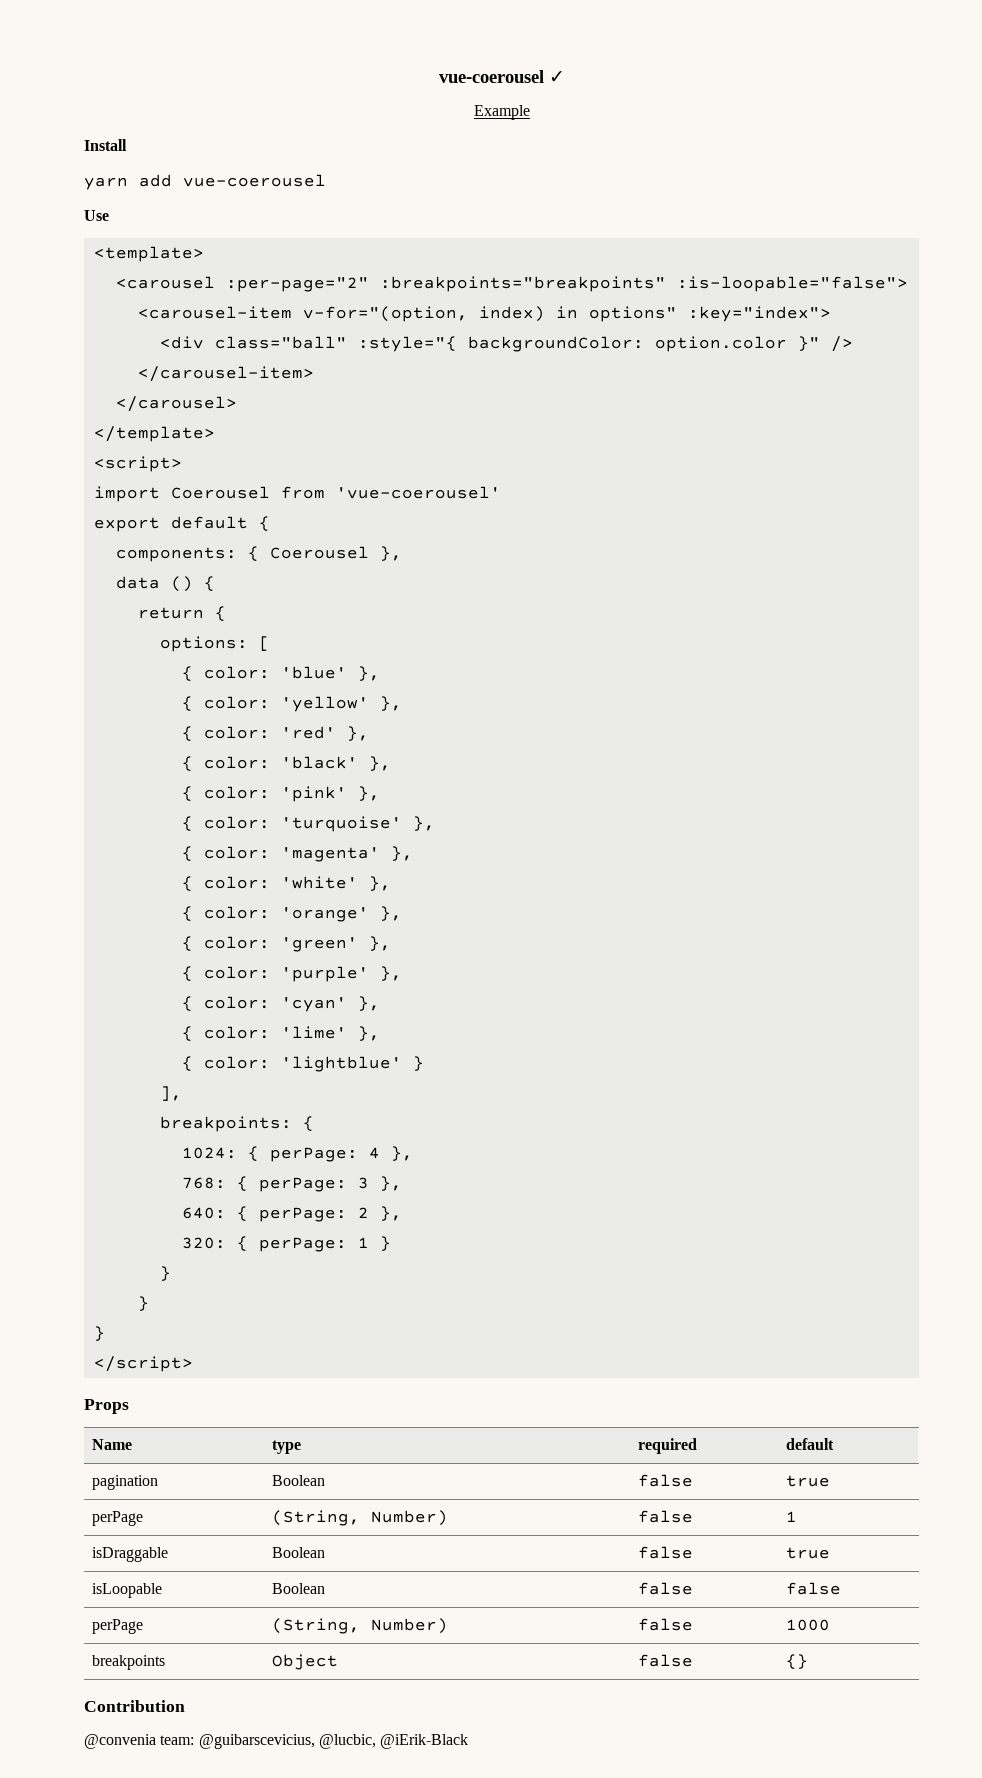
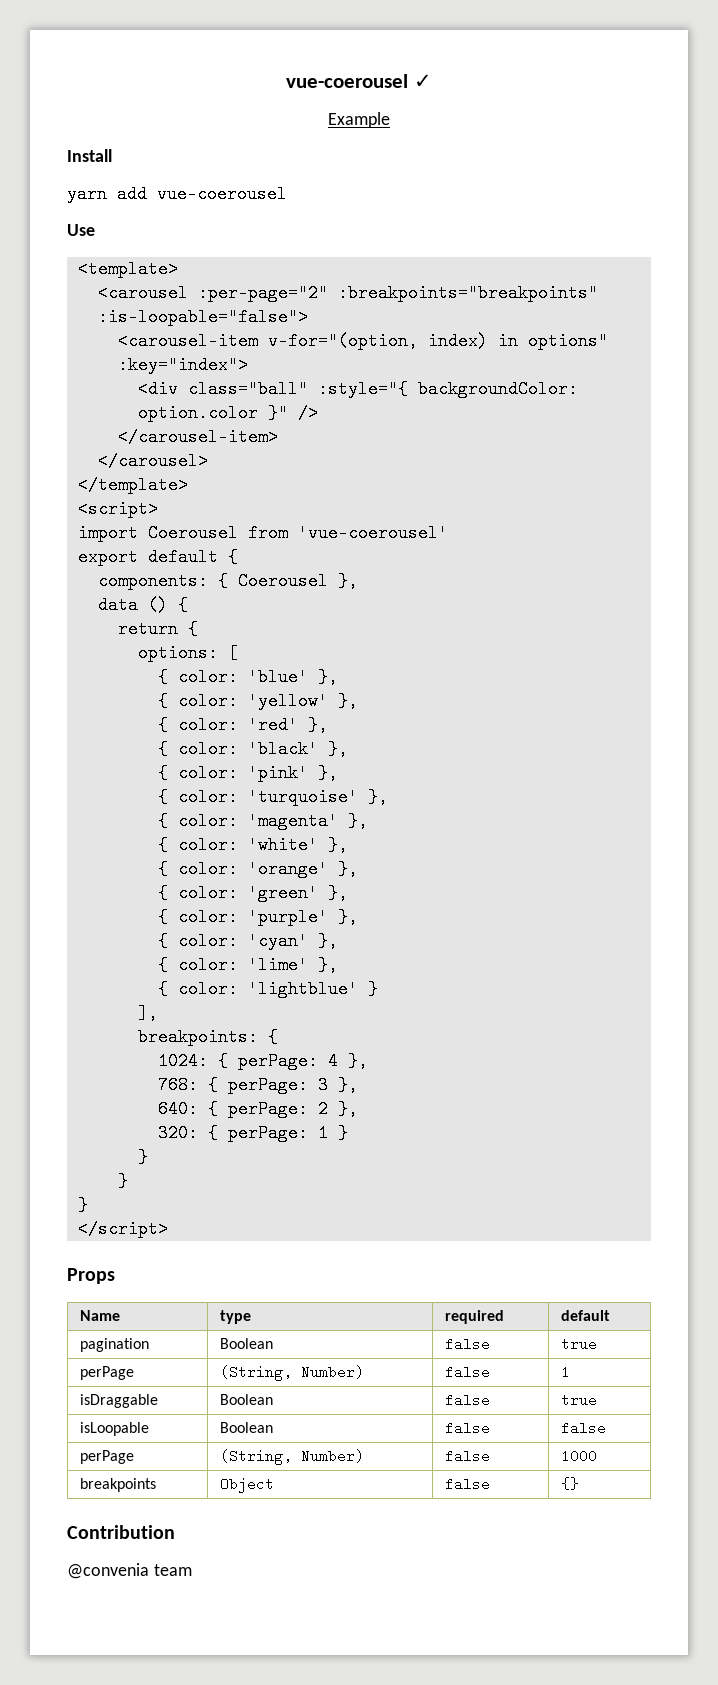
[160,1734,469,1749] team: @guibarscevicius, @lucbic, @iErik-Black -> [153,1564,192,1576] team

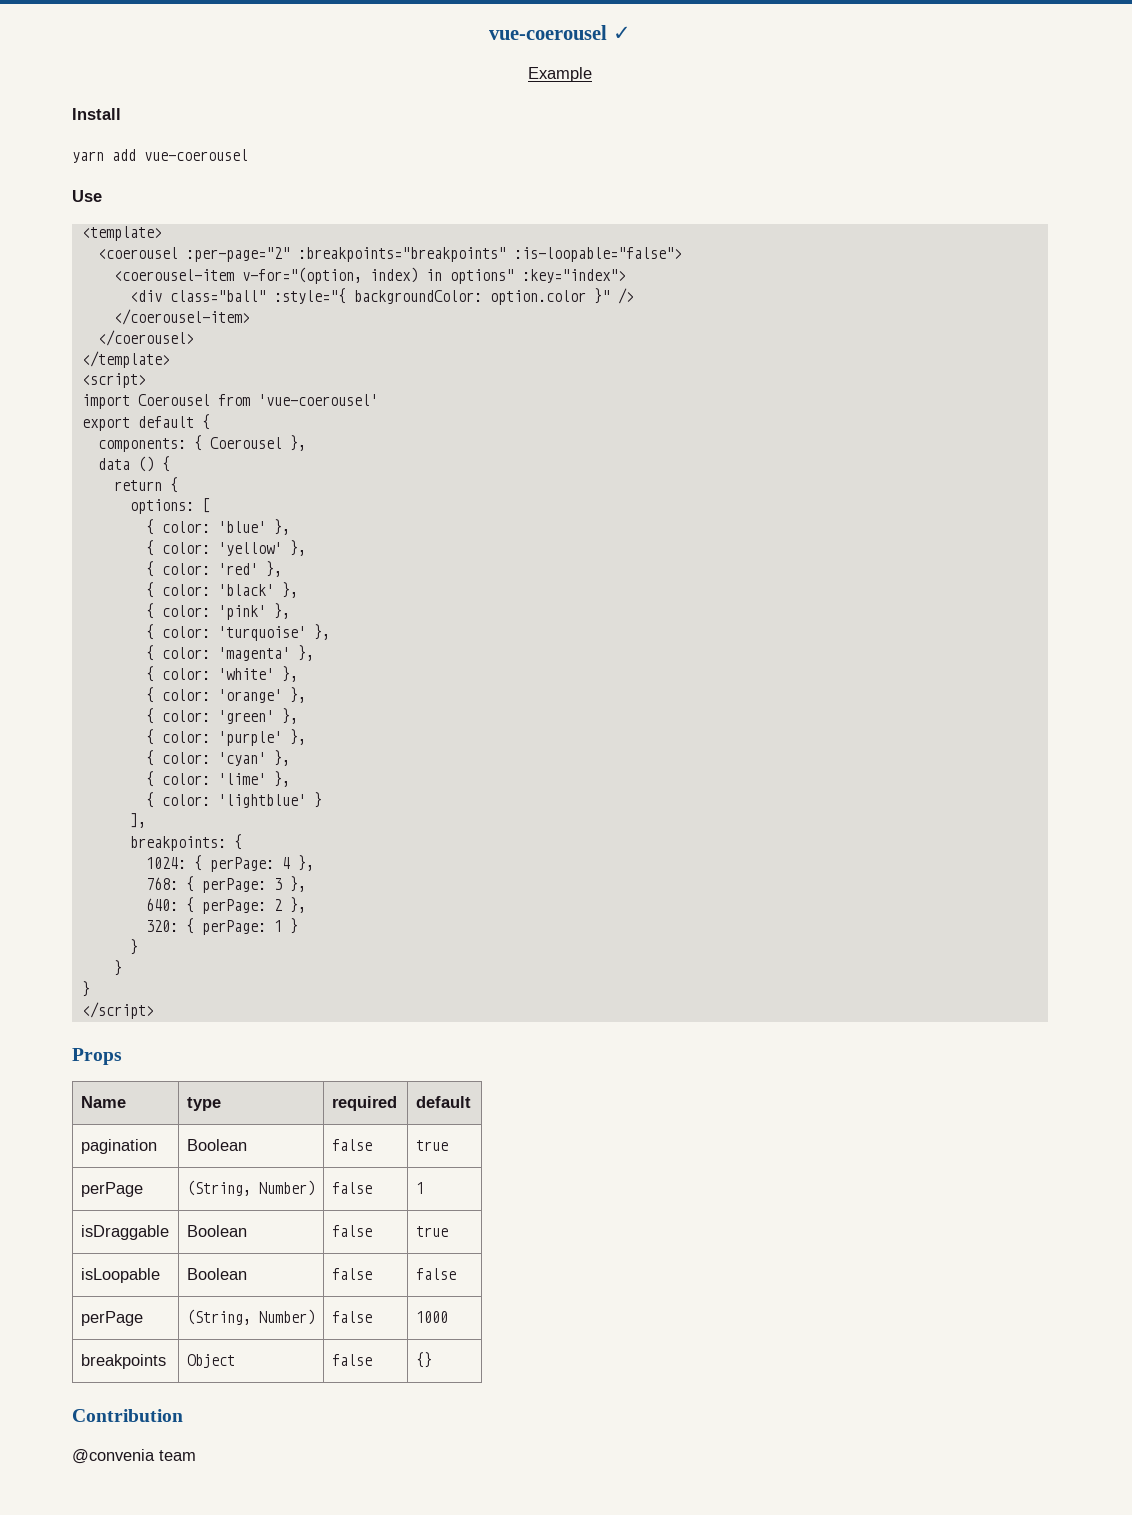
[97,284,188,302] <carousel -> [97,247,178,259] <coerousel
[117,332,258,350] <carousel-item -> [113,269,234,281] <coerousel-item
[117,428,278,446] [97,452,208,470] </carousel-item> // </carousel> -> [113,309,250,325] [97,330,194,346] </coerousel-item> // </coerousel>

